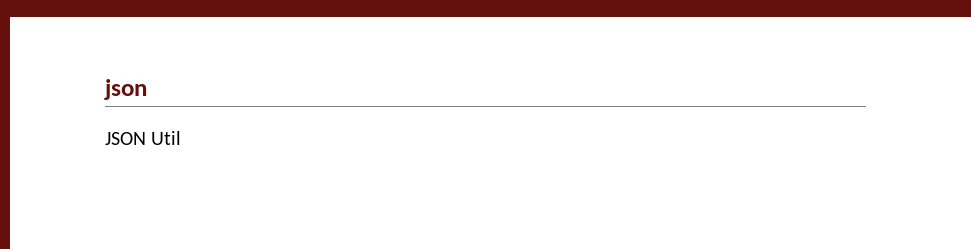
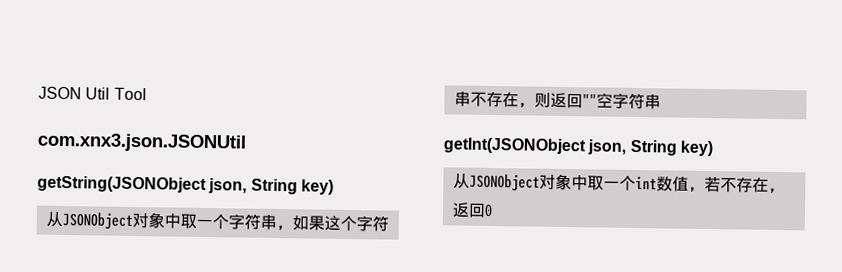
[104,79,147,100] json // -> (38, 93) none
(182, 138) none -> [113,87,147,101] [37,132,246,153] [37,175,334,195] [45,211,389,232] [453,91,661,110] [443,137,713,157] [452,173,785,194] [451,202,493,218] Tool // com.xnx3.json.JSONUtil // getString(JSONObject json, String key) // 从JSONObject对象中取一个字符串，如果这个字符串不存在，则返回""空字符串 // getInt(JSONObject json, String key) // 从JSONObject对象中取一个int数值，若不存在，返回0

